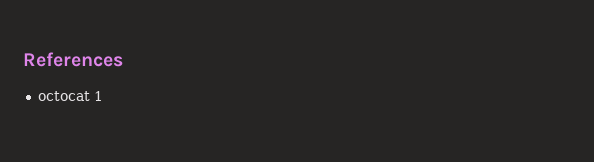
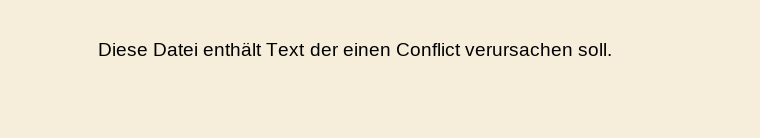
[23,52,123,67] [37,91,103,101] References // octocat 1 -> [98,42,613,56] Diese Datei enthält Text der einen Conflict verursachen soll.

